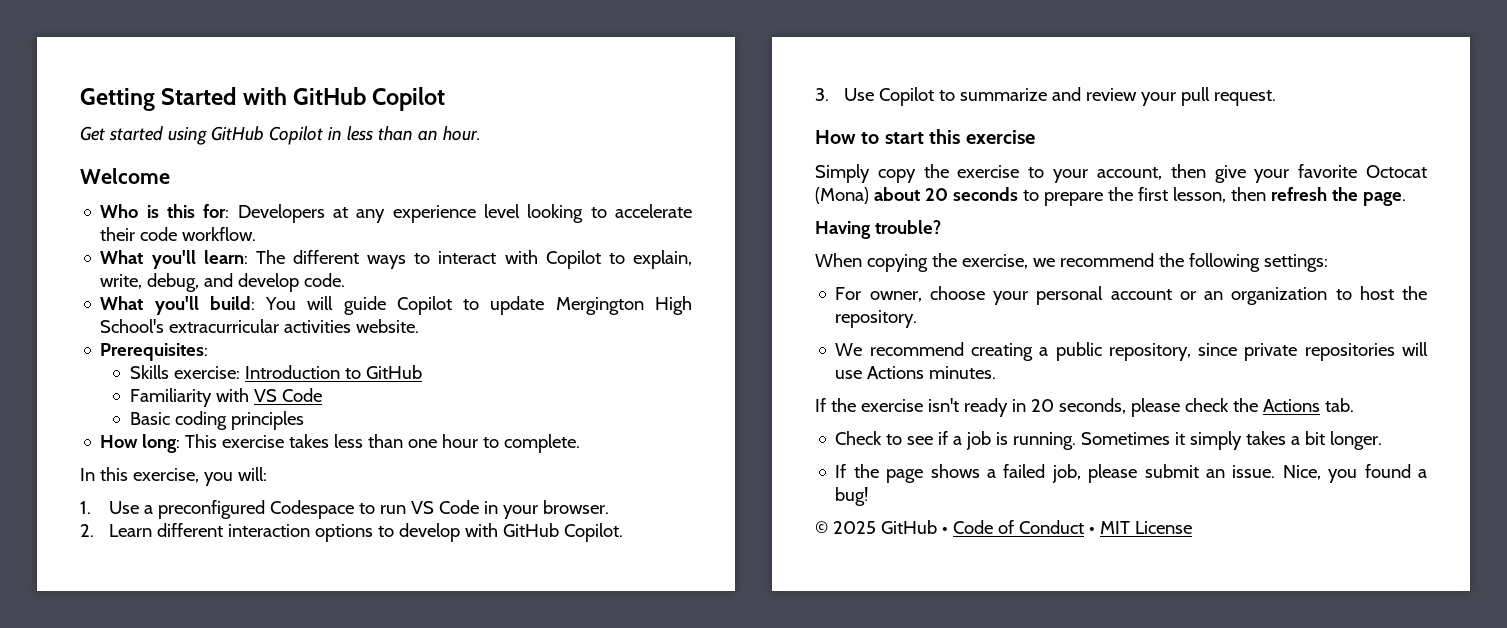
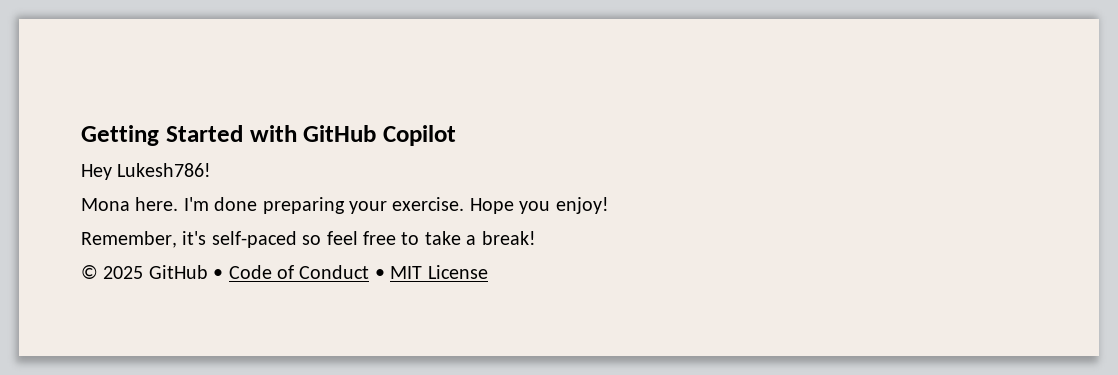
[80,126,481,145] [80,168,170,184] [100,204,692,223] [100,227,257,241] [100,250,692,269] [100,273,346,292] [100,296,692,315] [100,319,420,333] [100,343,209,361] [129,365,422,379] [129,388,322,407] [129,411,304,430] [100,434,581,453] [80,467,267,486] [80,500,610,519] [80,523,624,542] [815,87,1277,106] [815,129,1035,144] [815,164,1427,183] [815,187,1406,206] [815,220,941,239] [815,253,1328,272] [835,286,1427,305] [835,310,918,328] [835,342,1428,361] [835,366,997,379] [815,398,1354,417] [835,431,1383,450] [835,464,1427,483] [835,487,869,506] Get started using GitHub Copilot in less than an hour. // Welcome // Who is this for: Developers at any experience level looking to accelerate their code workflow. // What you'll learn: The different ways to interact with Copilot to explain, write, debug, and develop code. // What you'll build: You will guide Copilot to update Mergington High School's extracurricular activities website. // Prerequisites: // Skills exercise: Introduction to GitHub // Familiarity with VS Code // Basic coding principles // How long: This exercise takes less than one hour to complete. // In this exercise, you will: // 1. Use a preconfigured Codespace to run VS Code in your browser. // 2. Learn different interaction options to develop with GitHub Copilot. // 3. Use Copilot to summarize and review your pull request. // How to start this exercise // Simply copy the exercise to your account, then give your favorite Octocat (Mona) about 20 seconds to prepare the first lesson, then refresh the page. // Having trouble? // When copying the exercise, we recommend the following settings: // For owner, choose your personal account or an organization to host the repository. // We recommend creating a public repository, since private repositories will use Actions minutes. // If the exercise isn't ready in 20 seconds, please check the Actions tab. // Check to see if a job is running. Sometimes it simply takes a bit longer. // If the page shows a failed job, please submit an issue. Nice, you found a bug! -> [81,163,212,180] [81,197,609,214] [81,231,536,248] Hey Lukesh786! // Mona here. I'm done preparing your exercise. Hope you enjoy! // Remember, it's self-paced so feel free to take a break!

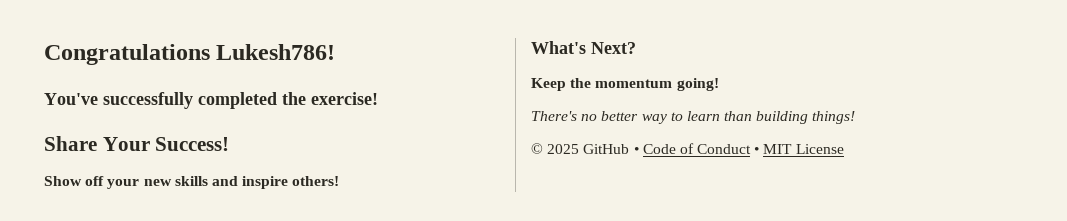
[81,125,456,146] [81,163,212,180] [81,197,609,214] [81,231,536,248] Getting Started with GitHub Copilot // Hey Lukesh786! // Mona here. I'm done preparing your exercise. Hope you enjoy! // Remember, it's self-paced so feel free to take a break! -> [44,44,336,65] [44,92,378,109] [44,136,230,151] [44,176,340,189] [531,41,636,54] [531,78,719,91] [531,111,856,124] Congratulations Lukesh786! // You've successfully completed the exercise! // Share Your Success! // Show off your new skills and inspire others! // What's Next? // Keep the momentum going! // There's no better way to learn than building things!

